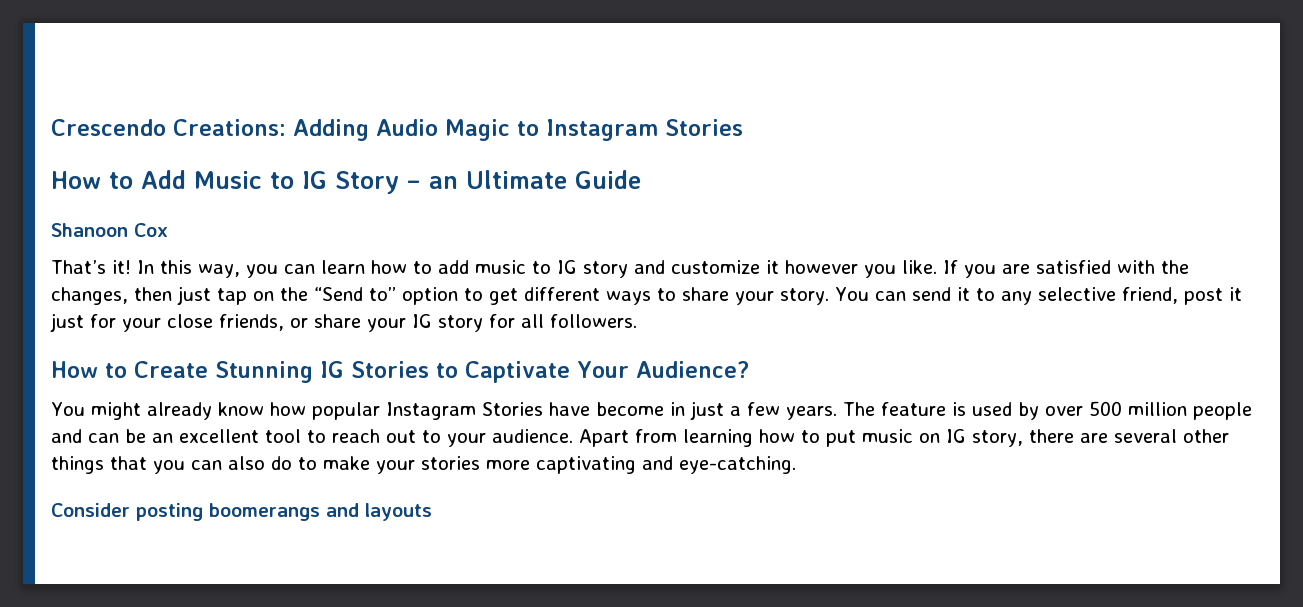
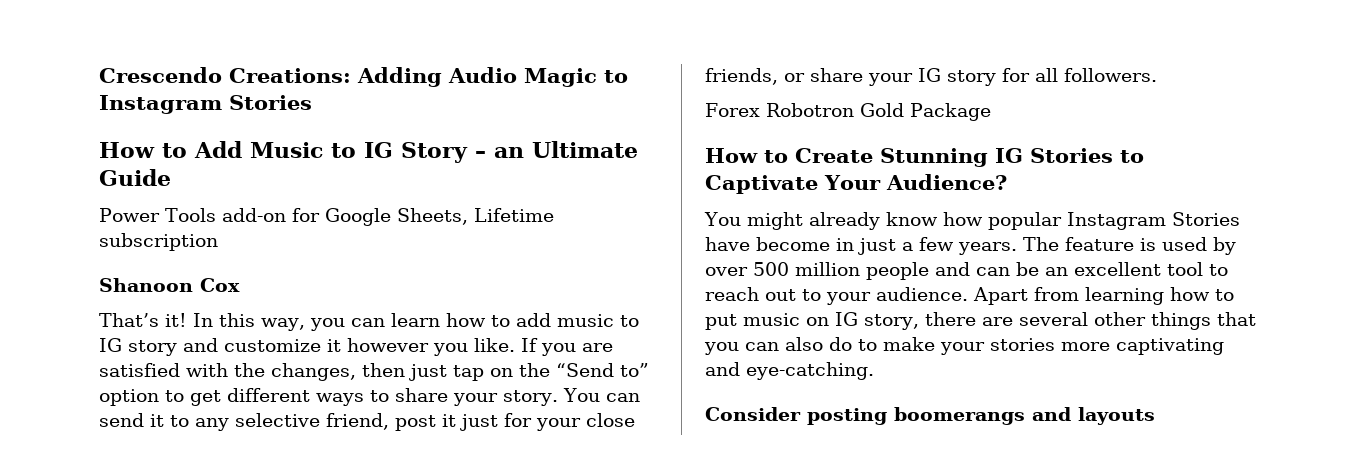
(641, 179) none -> [99,208,554,226] [99,233,218,251] // Power Tools add-on for Google Sheets, Lifetime subscription
(637, 321) none -> [705,103,991,121] // Forex Robotron Gold Package

